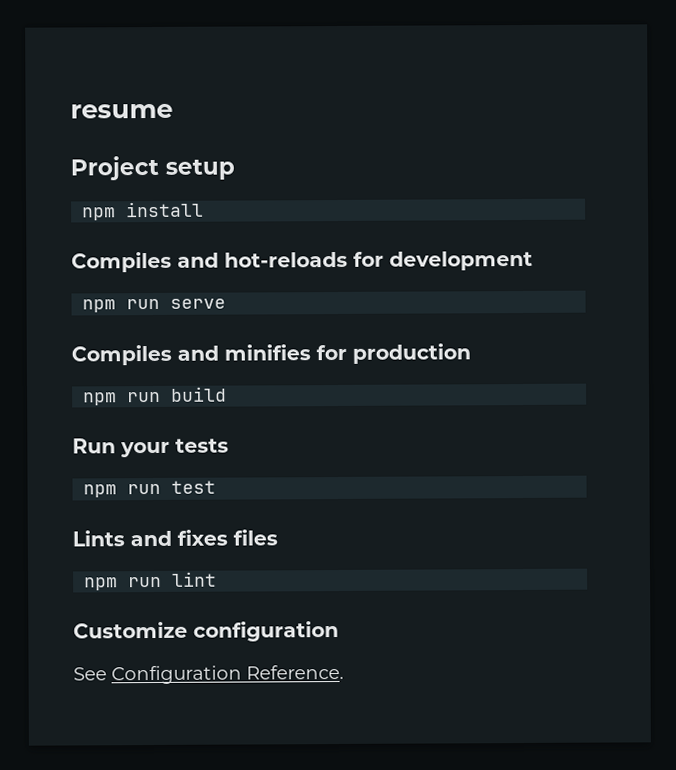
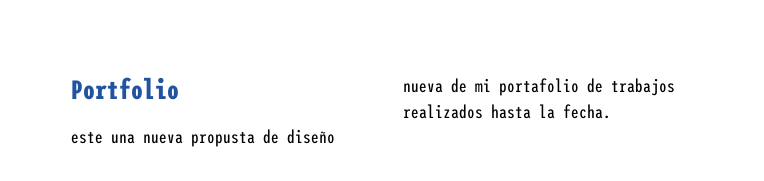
[70,103,173,119] [70,155,235,181] [82,201,205,221] [71,250,533,273] [82,298,227,313] [71,343,471,366] [83,386,228,406] [72,438,229,458] [83,480,217,498] [72,529,278,547] [84,571,218,591] [73,621,339,642] [73,664,344,685] resume // Project setup // npm install // Compiles and hot-reloads for development // npm run serve // Compiles and minifies for production // npm run build // Run your tests // npm run test // Lints and fixes files // npm run lint // Customize configuration // See Configuration Reference. -> [71,77,179,100] [71,129,335,147] [403,78,675,96] [403,104,611,119] Portfolio // este una nueva propusta de diseño nueva de mi portafolio de trabajos realizados hasta la fecha.

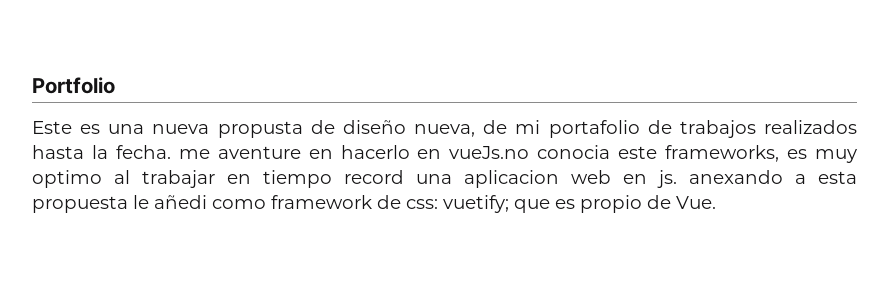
[71,132,103,144] este -> [32,121,101,134] Este es
[403,83,443,93] nueva -> [414,124,476,137] nueva,
(611, 111) none -> [178,145,857,163] [32,170,857,188] [32,195,716,213] me aventure en hacerlo en vueJs.no conocia este frameworks, es muy optimo al trabajar en tiempo record una aplicacion web en js. anexando a esta propuesta le añedi como framework de css: vuetify; que es propio de Vue.

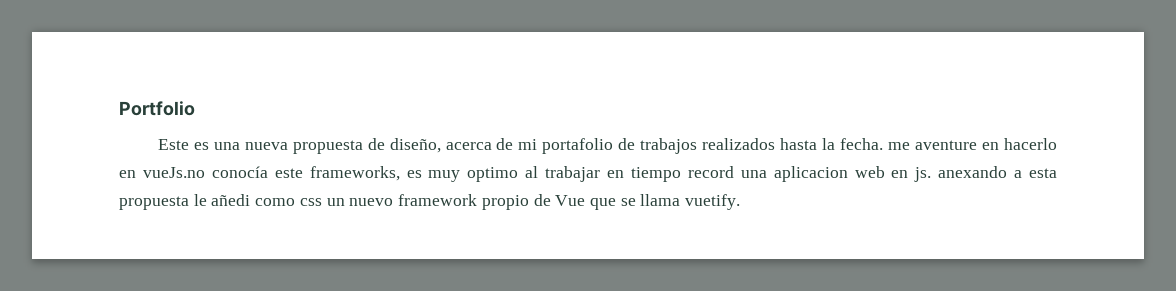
[217,120,476,138] propusta de diseño nueva, -> [292,138,492,154] propuesta de diseño, acerca
[537,145,611,159] conocia -> [211,166,268,178] conocía
[271,195,716,213] framework de css: vuetify; que es propio de Vue. -> [299,194,741,210] css un nuevo framework propio de Vue que se llama vuetify.

